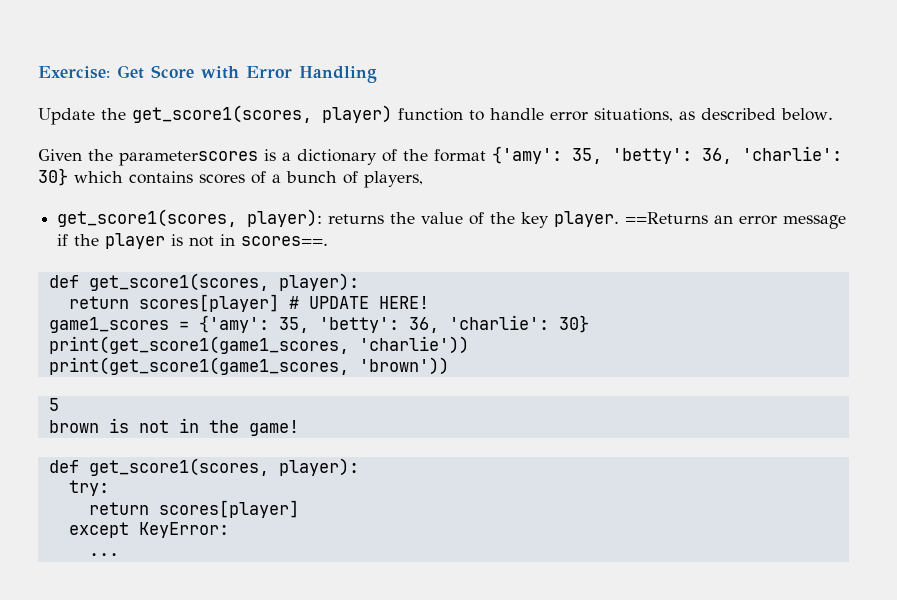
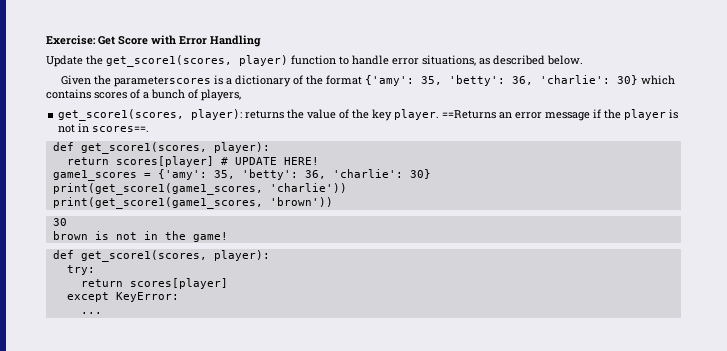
[48,398,59,411] 5 -> [52,218,67,226] 30

